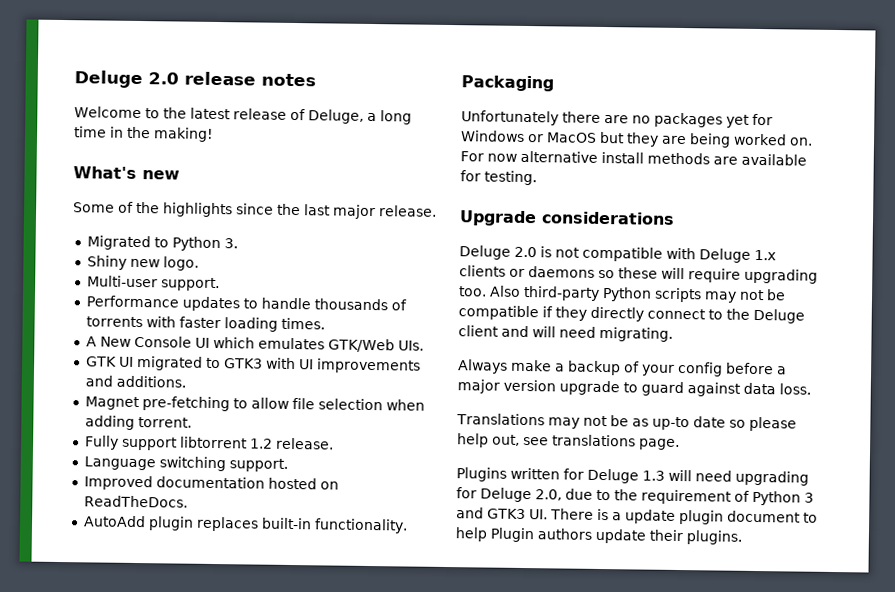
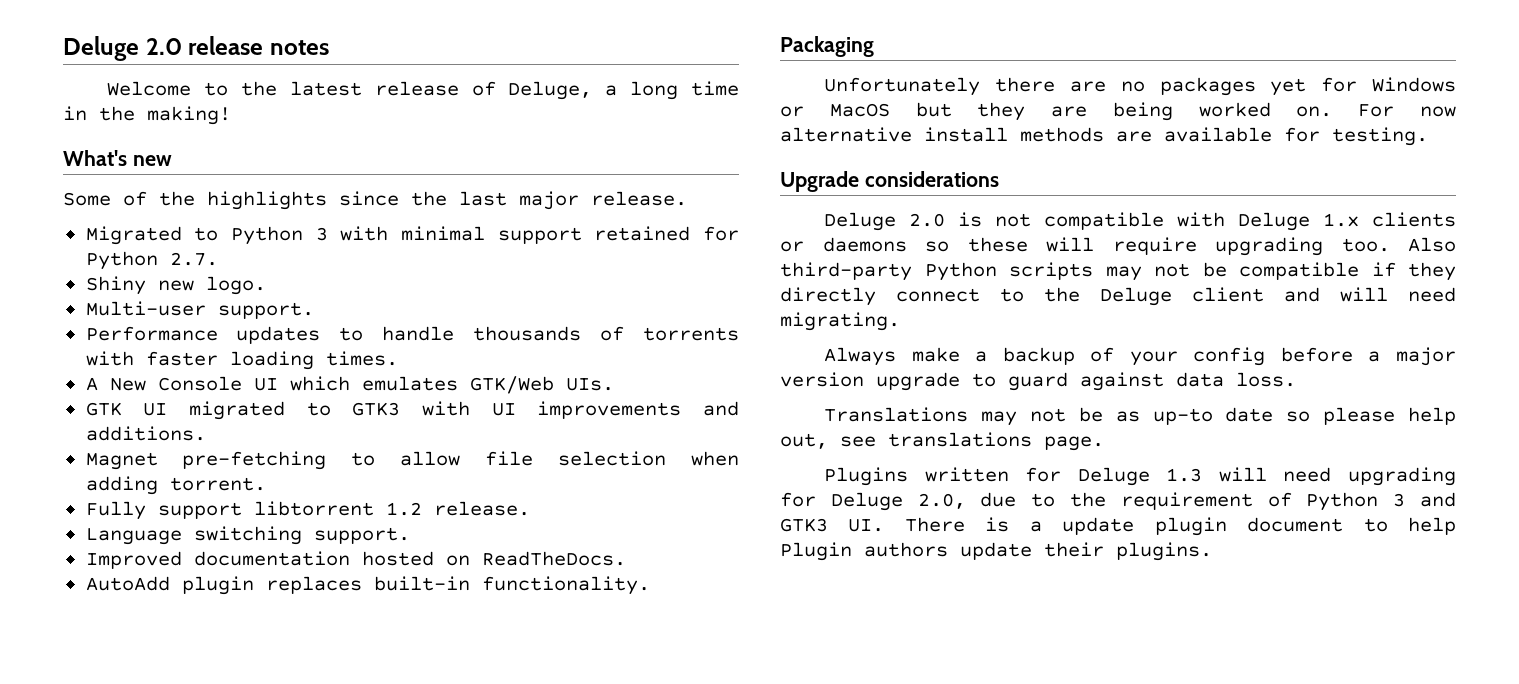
[223,238,238,249] 3. -> [315,226,739,244] [85,251,218,270] 3 with minimal support retained for Python 2.7.

